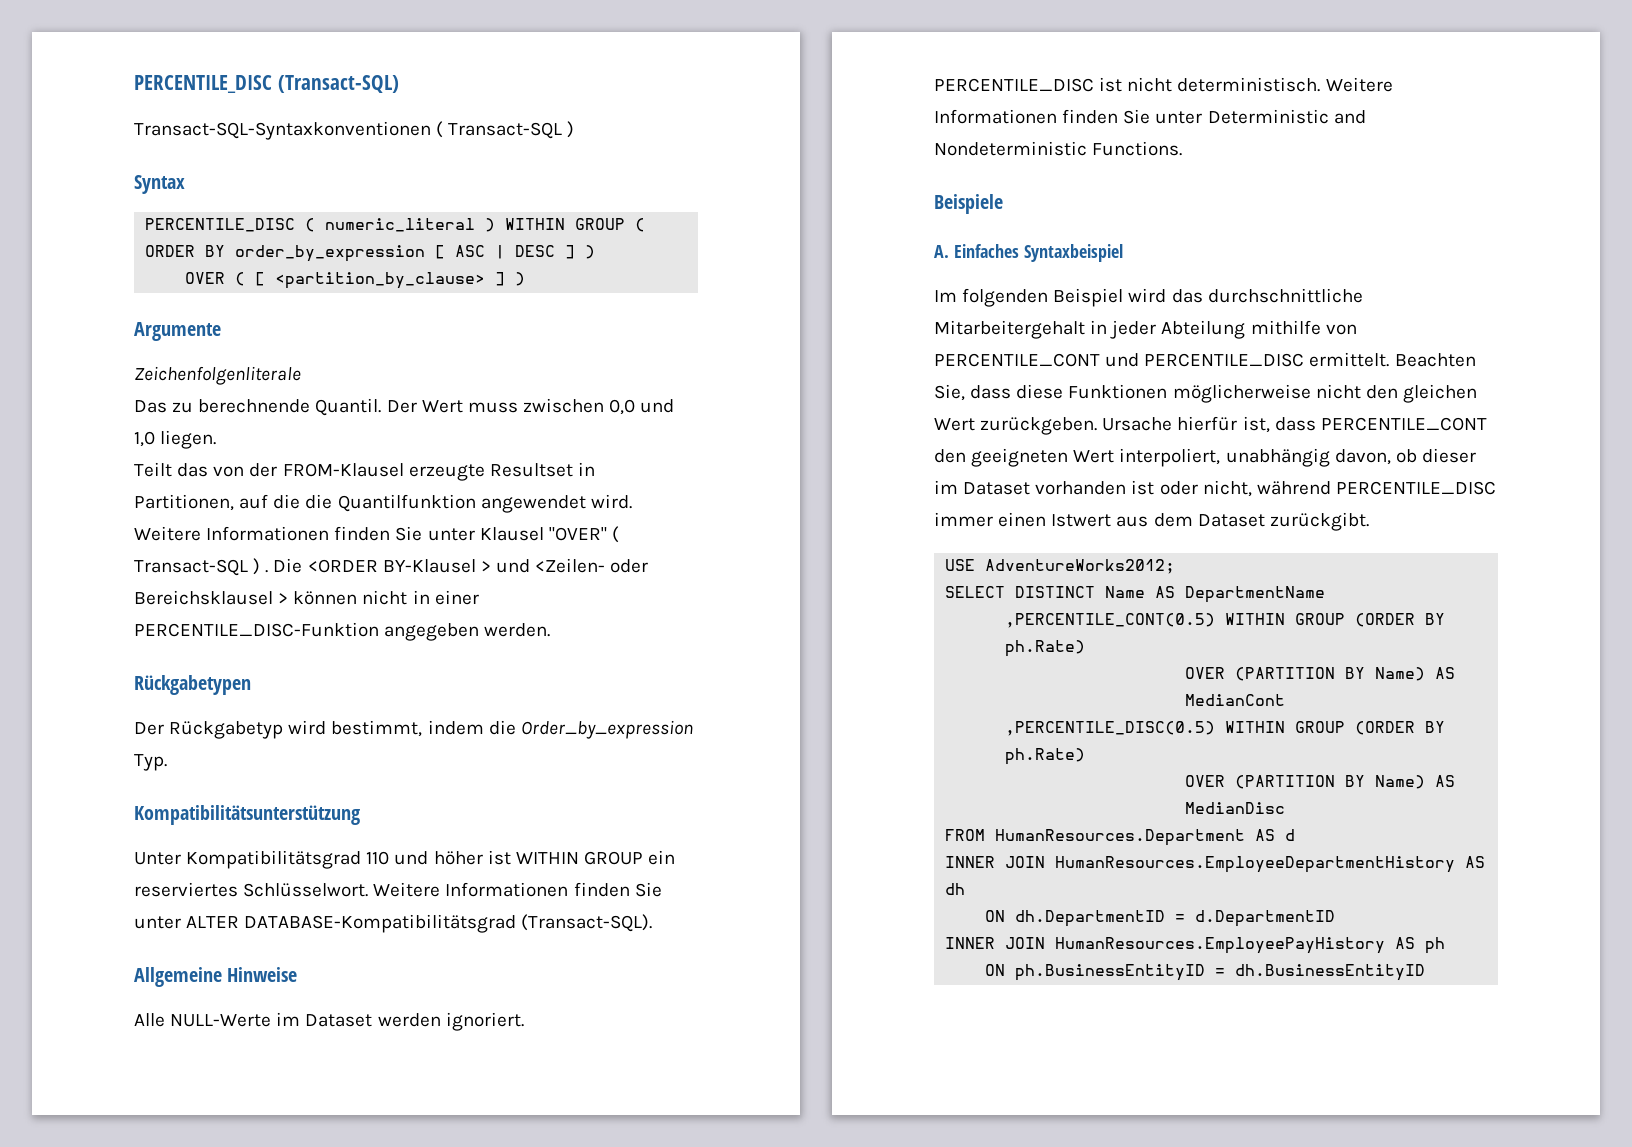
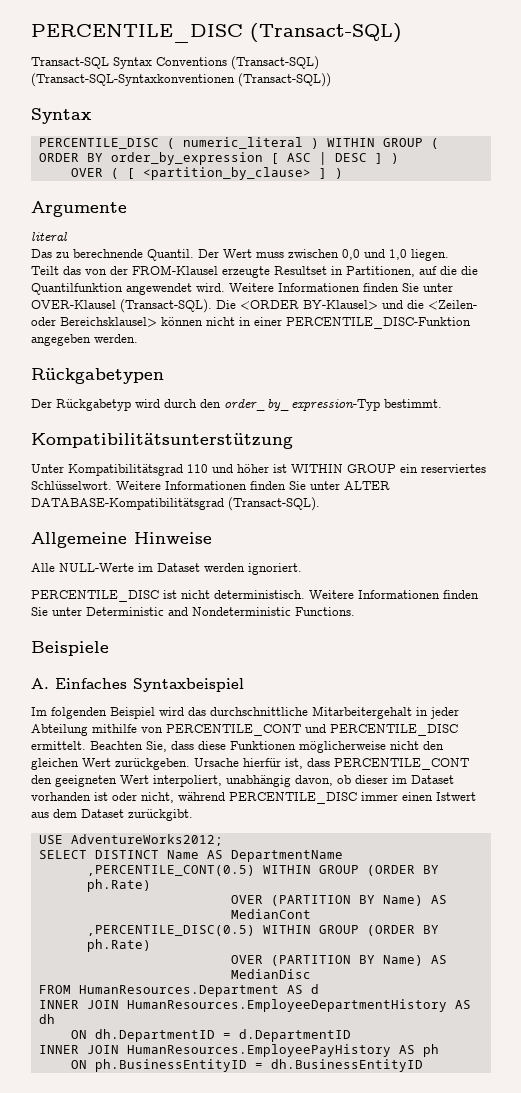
[134,121,575,140] Transact-SQL-Syntaxkonventionen ( Transact-SQL ) -> [31,56,319,70] [31,73,331,87] Transact-SQL Syntax Conventions (Transact-SQL) (Transact-SQL-Syntaxkonventionen (Transact-SQL))
[134,366,301,385] Zeichenfolgenliterale -> [31,232,68,241] literal
[479,526,619,543] [134,558,649,576] [134,590,289,605] Klausel "OVER" ( Transact-SQL ) . Die <ORDER BY-Klausel > und <Zeilen- oder Bereichsklausel > -> [31,299,477,313] [31,317,157,327] OVER-Klausel (Transact-SQL). Die <ORDER BY-Klausel> und die <Zeilen- oder Bereichsklausel>
[331,720,693,739] [134,754,167,771] bestimmt, indem die Order_by_expression Typ. -> [164,399,442,411] durch den order_by_expression-Typ bestimmt.

